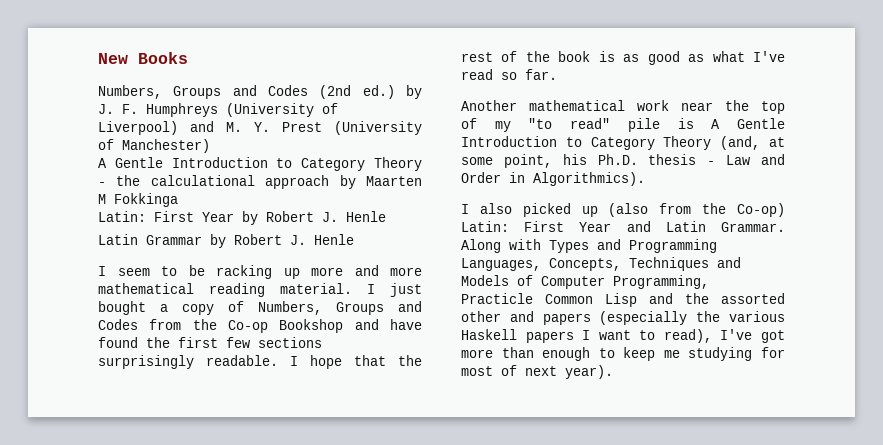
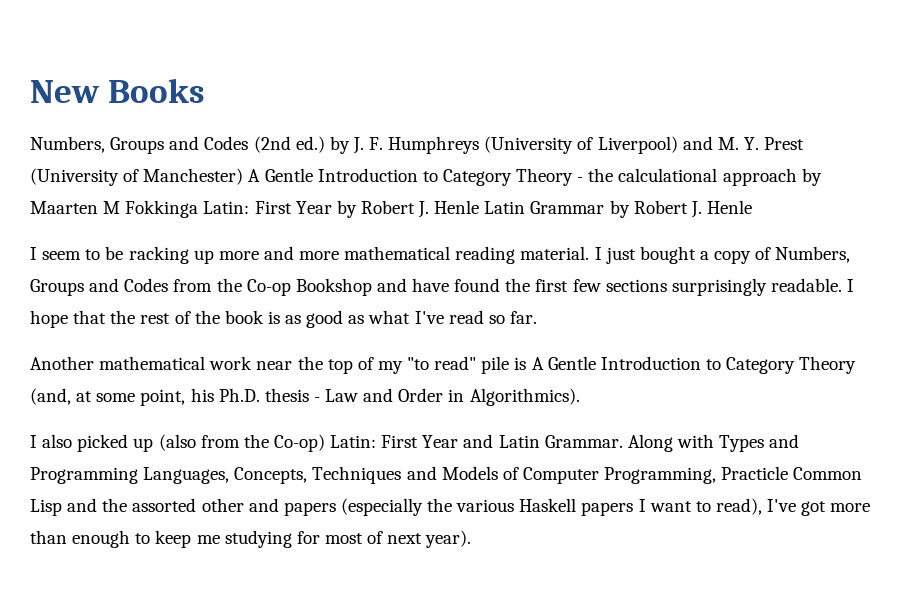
(210, 146) // -> (244, 176) none
(178, 200) // -> (199, 209) none
(386, 216) // -> (480, 207) none

